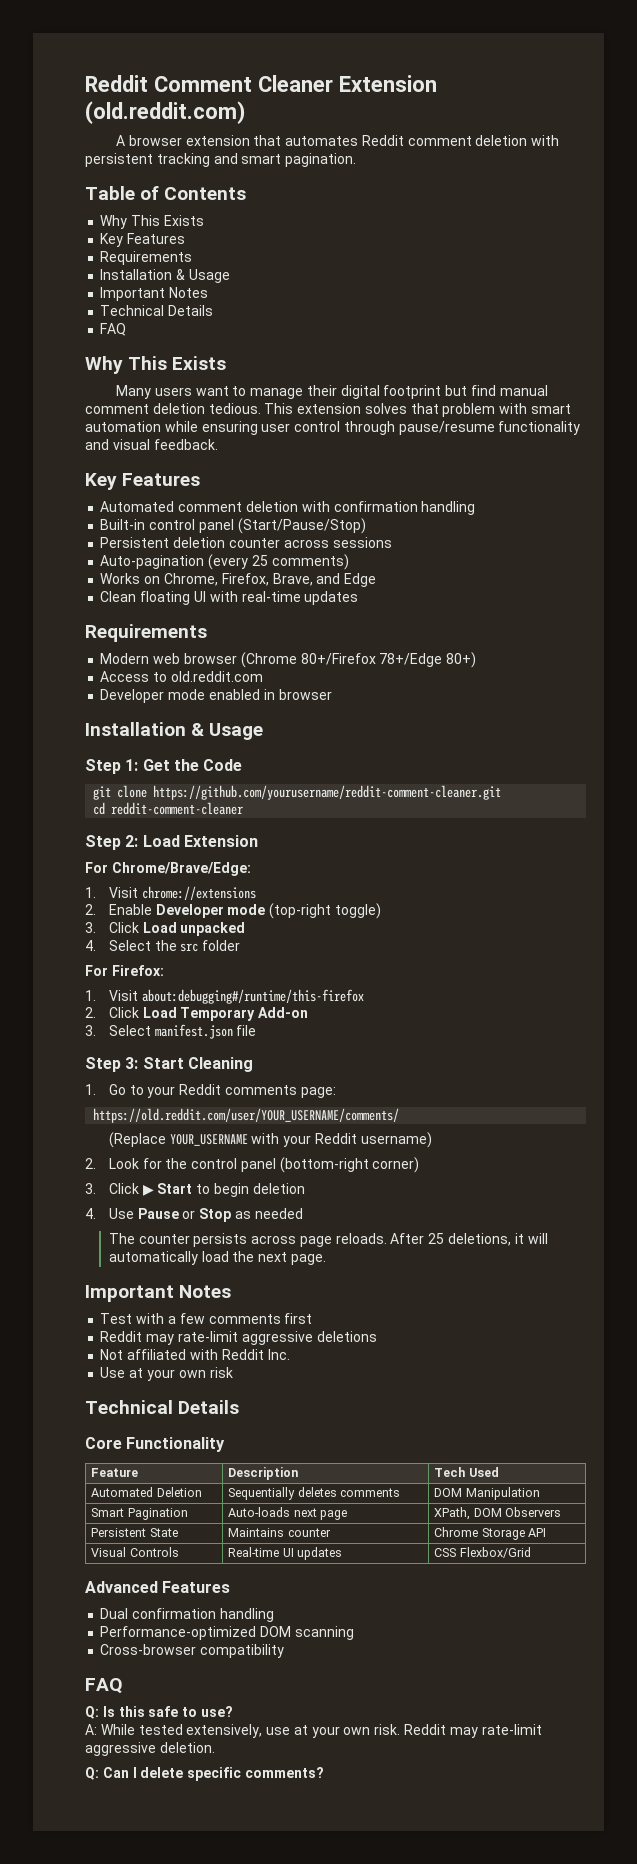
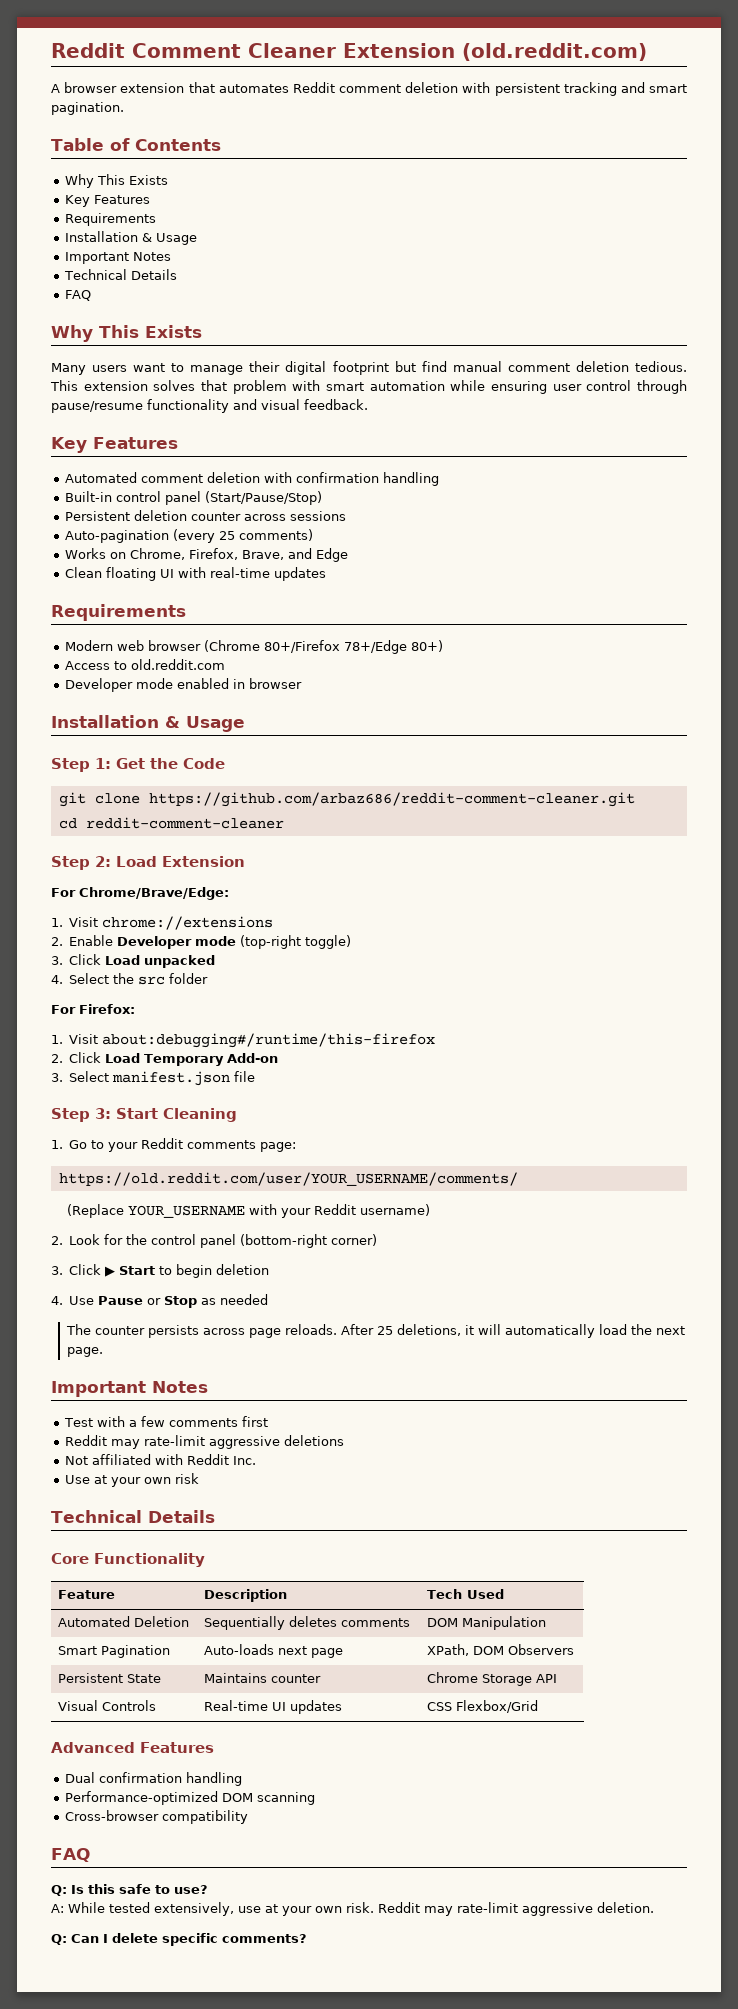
[153,785,502,800] https://github.com/yourusername/reddit-comment-cleaner.git -> [148,792,635,807] https://github.com/arbaz686/reddit-comment-cleaner.git

